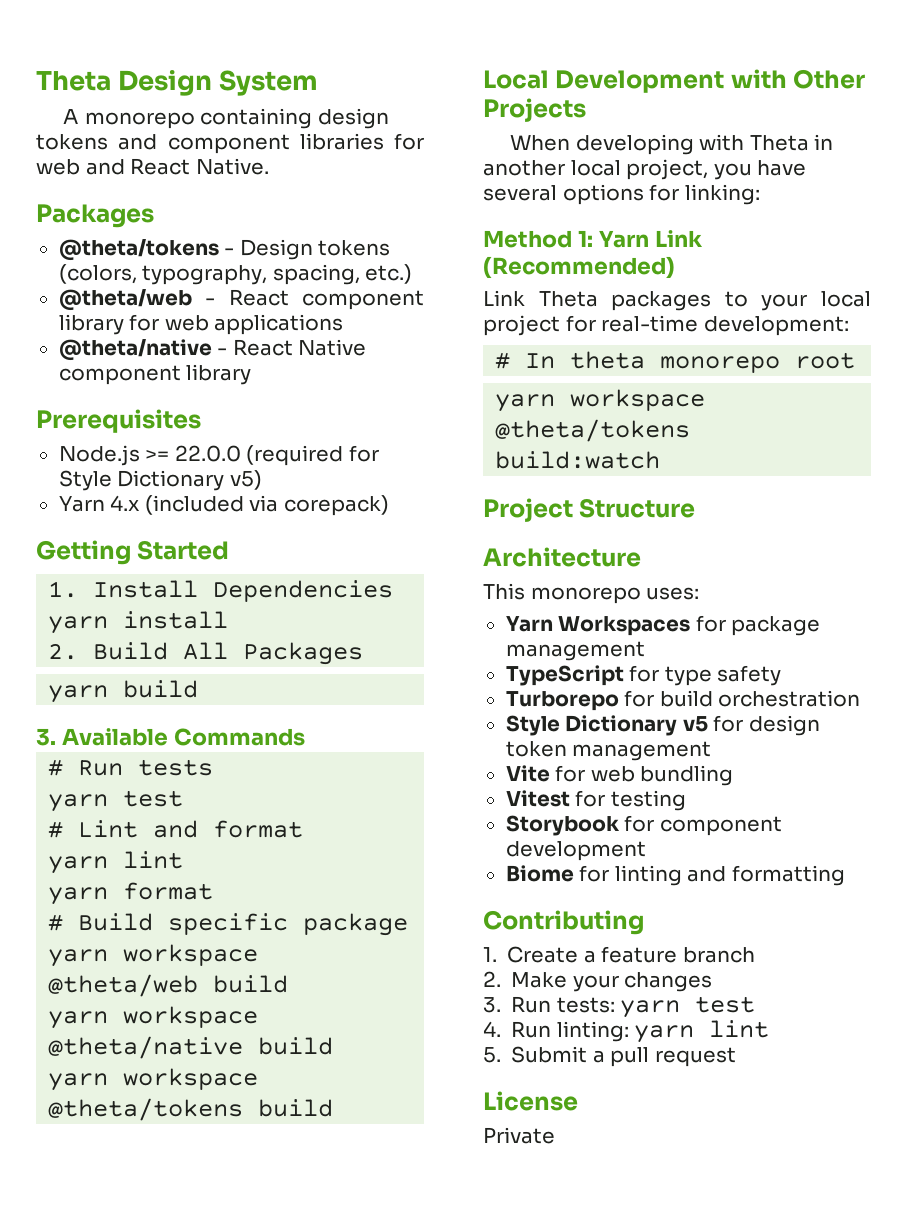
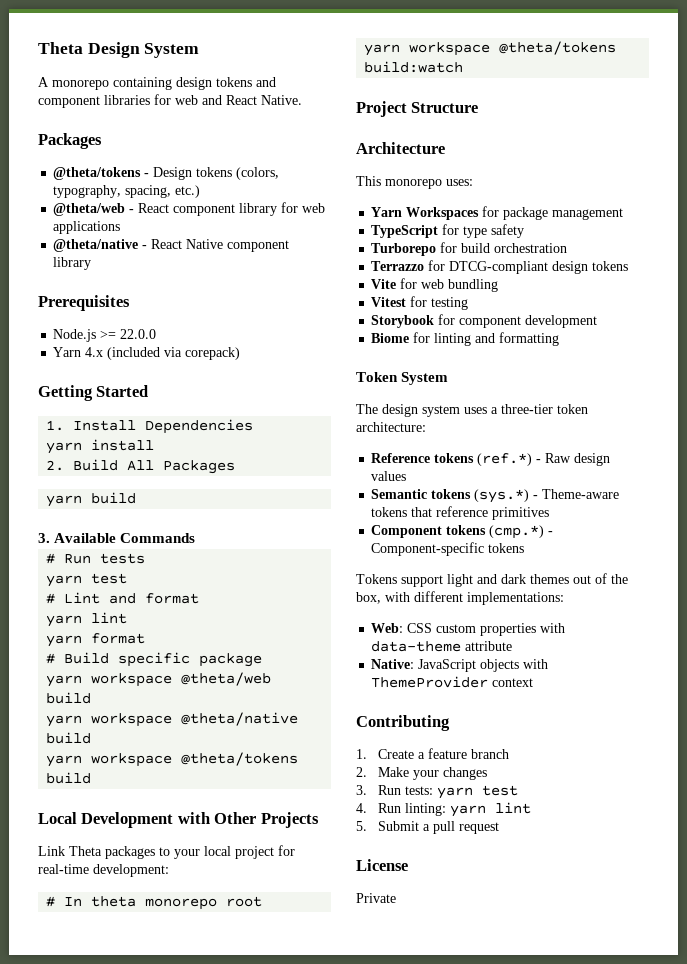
[246,445,379,466] [58,470,262,491] (required for Style Dictionary v5) -> (157, 334) none
[510,134,834,155] [483,159,807,180] [483,184,760,205] [483,230,703,248] [483,256,675,279] // When developing with Theta in another local project, you have several options for linking: // Method 1: Yarn Link (Recommended) -> (319, 820) none
[505,715,820,736] [505,741,712,761] Style Dictionary v5 for design token management -> [371,260,629,274] Terrazzo for DTCG-compliant design tokens
(845, 875) none -> [356,372,449,385] [356,404,588,417] [356,422,426,432] [371,453,611,466] [371,471,407,481] [371,489,620,503] [371,506,550,520] [371,525,554,539] [371,542,525,556] [356,573,628,587] [356,591,564,605] [371,623,566,636] [371,641,513,652] [371,659,549,672] [371,676,534,688] // Token System // The design system uses a three-tier token architecture: // Reference tokens (ref.*) - Raw design values // Semantic tokens (sys.*) - Theme-aware tokens that reference primitives // Component tokens (cmp.*) - Component-specific tokens // Tokens support light and dark themes out of the box, with different implementations: // Web: CSS custom properties with data-theme attribute // Native: JavaScript objects with ThemeProvider context

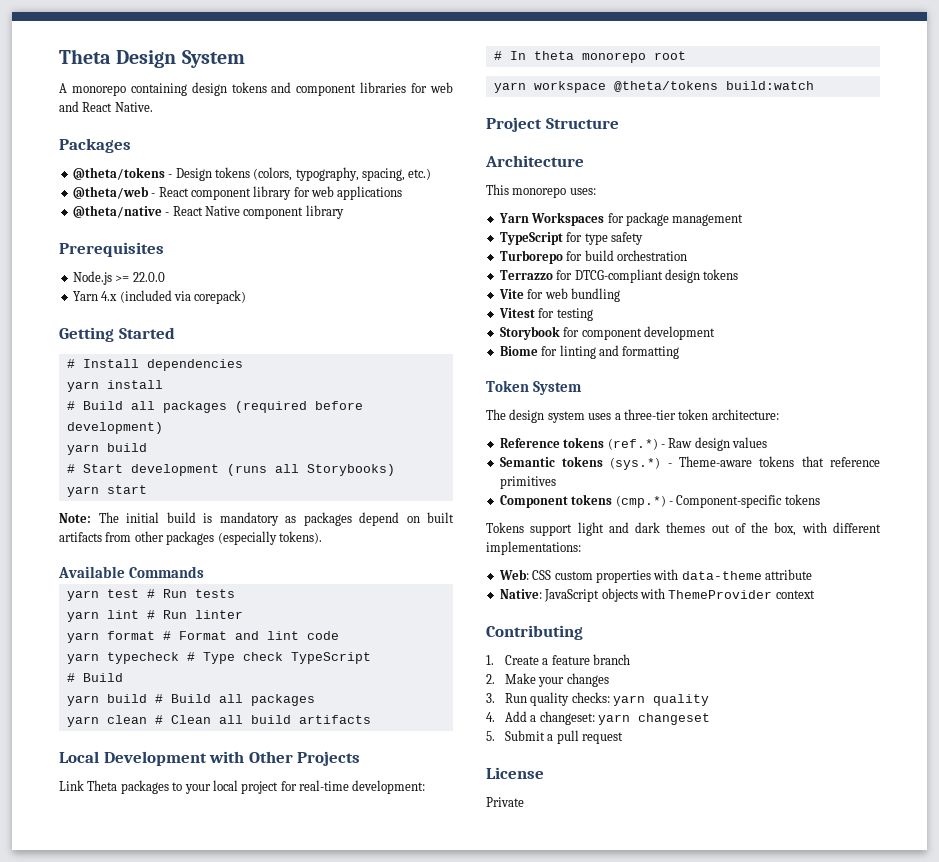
[46,419,254,434] 1. Install Dependencies -> [66,359,243,371] # Install dependencies
[46,459,236,474] [46,492,137,507] [38,533,50,543] 2. Build All Packages // yarn build // 3. -> [66,401,363,413] [66,422,163,434] [66,443,147,455] [66,464,395,476] [66,485,147,497] [59,512,454,526] [59,531,322,545] # Build all packages (required before development) // yarn build // # Start development (runs all Storybooks) // yarn start // Note: The initial build is mandatory as packages depend on built artifacts from other packages (especially tokens). //
(196, 538) none -> [66,589,139,601] yarn test
[91,573,128,584] [46,592,200,604] [46,612,128,627] [46,633,146,647] [46,652,263,667] [46,672,272,687] [46,692,92,704] [46,712,299,727] [46,732,92,744] [46,752,299,767] [46,772,92,784] test // # Lint and format // yarn lint // yarn format // # Build specific package // yarn workspace @theta/web build // yarn workspace @theta/native build // yarn workspace @theta/tokens build -> [106,610,243,619] [66,631,339,643] [66,652,371,664] [66,673,123,682] [66,694,315,706] [66,715,371,727] lint # Run linter // yarn format # Format and lint code // yarn typecheck # Type check TypeScript // # Build // yarn build # Build all packages // yarn clean # Clean all build artifacts
[404,785,518,799] [356,802,531,817] tests: yarn test // 4. Run linting: yarn lint -> [530,692,709,706] [486,711,710,725] quality checks: yarn quality // 4. Add a changeset: yarn changeset

